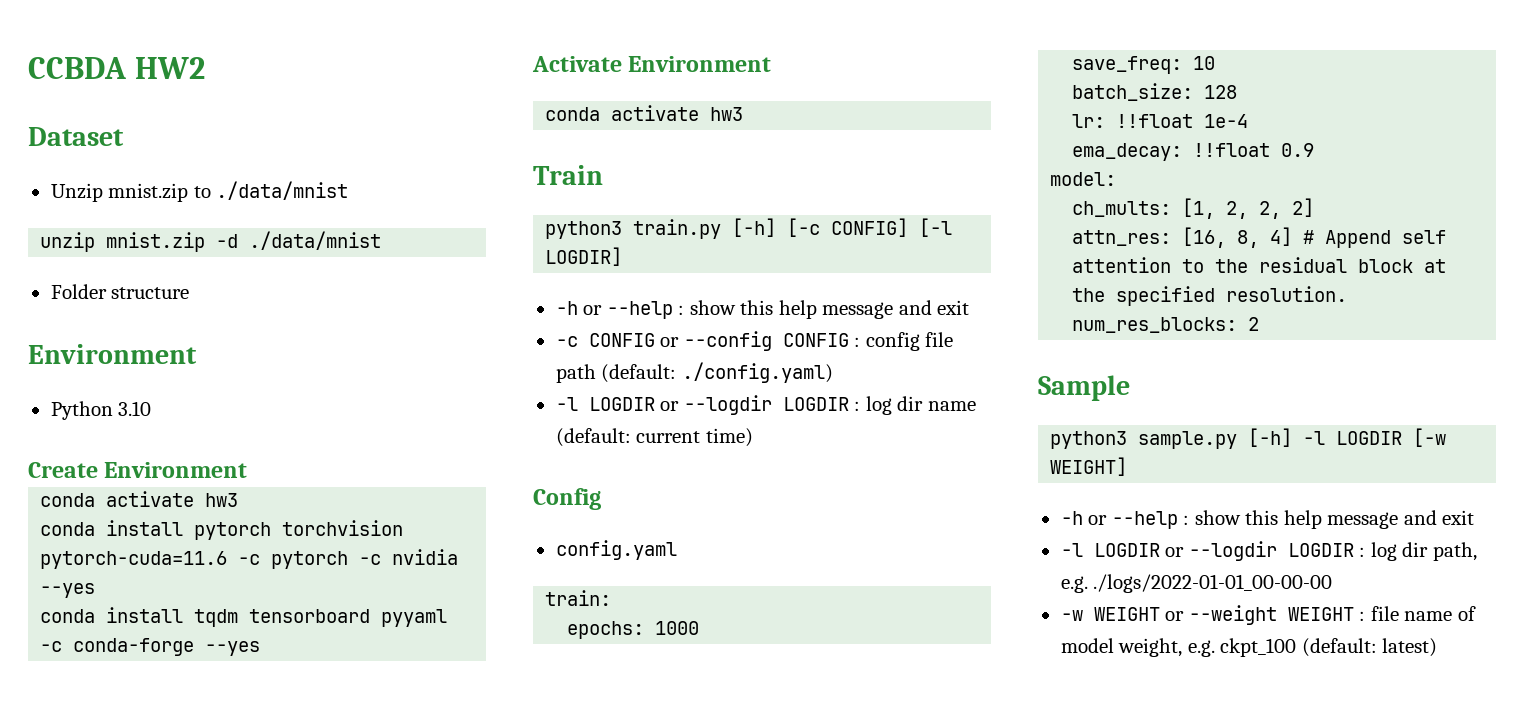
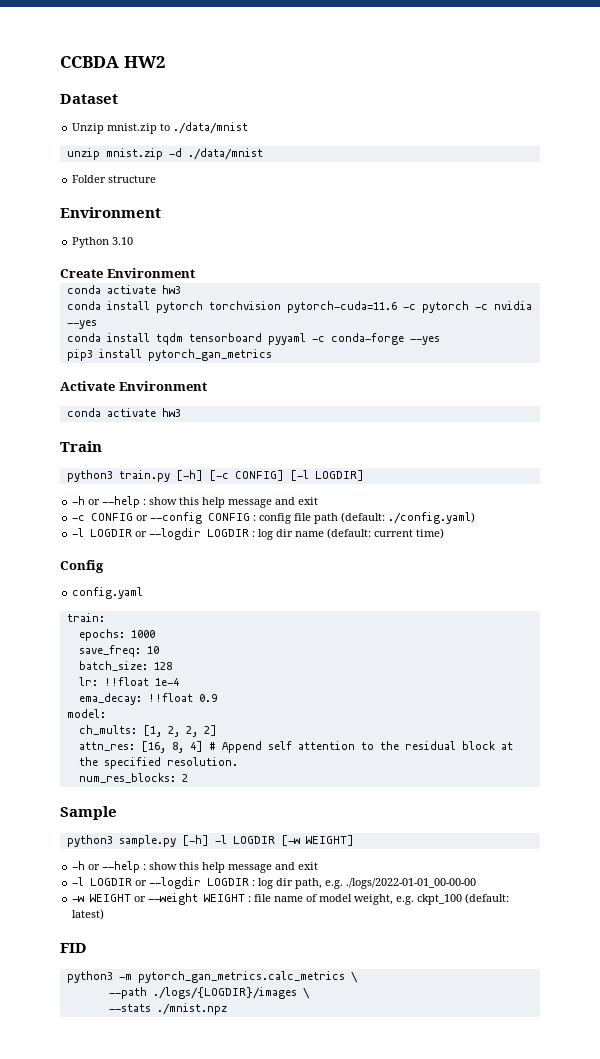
(261, 648) none -> [66,349,272,361] // pip3 install pytorch_gan_metrics
(1438, 647) none -> [60,943,87,953] [66,971,358,983] [108,987,310,999] [108,1003,227,1015] // FID // python3 -m pytorch_gan_metrics.calc_metrics \ // --path ./logs/{LOGDIR}/images \ // --stats ./mnist.npz

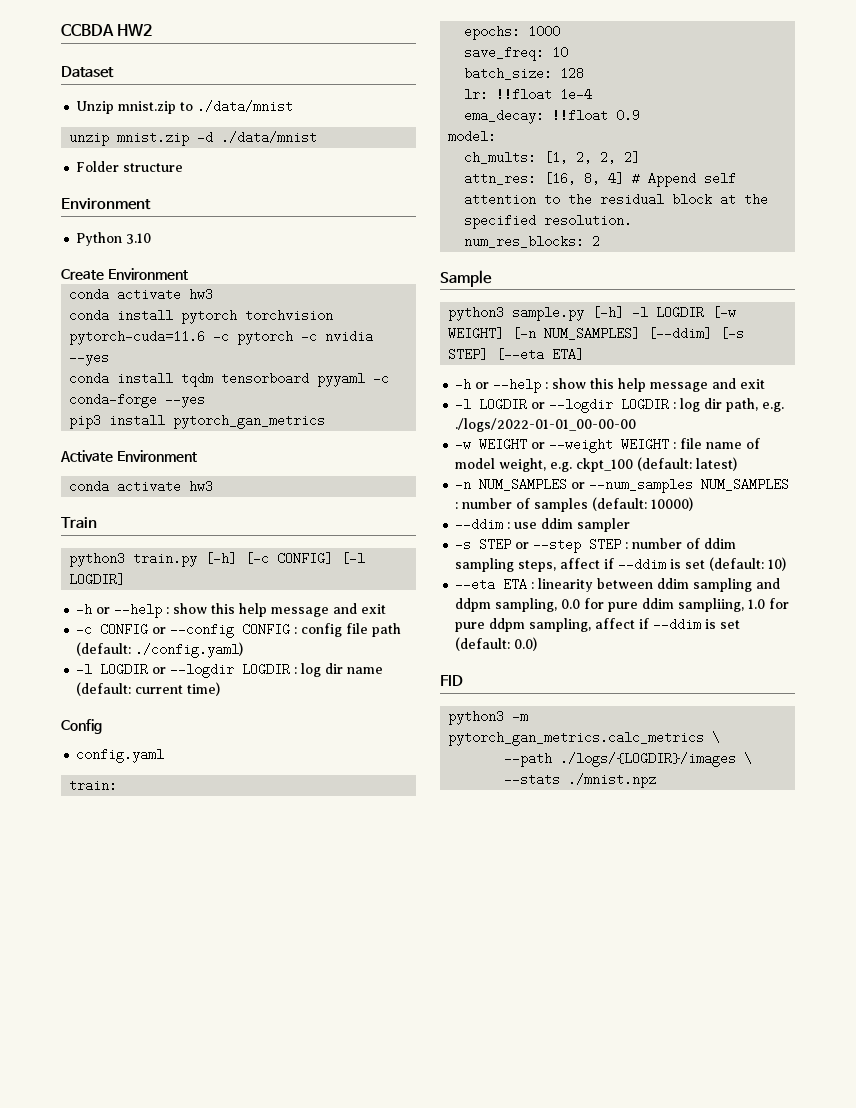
(354, 840) none -> [512,327,745,340] [448,348,585,361] [-n NUM_SAMPLES] [--ddim] [-s STEP] [--eta ETA]
(105, 914) none -> [455,478,790,493] [455,497,694,512] [455,518,631,532] [455,538,737,553] [455,557,787,572] [455,578,781,592] [455,598,790,612] [455,618,741,632] [455,637,538,651] // -n NUM_SAMPLES or --num_samples NUM_SAMPLES : number of samples (default: 10000) // --ddim : use ddim sampler // -s STEP or --step STEP : number of ddim sampling steps, affect if --ddim is set (default: 10) // --eta ETA : linearity between ddim sampling and ddpm sampling, 0.0 for pure ddim sampliing, 1.0 for pure ddpm sampling, affect if --ddim is set (default: 0.0)

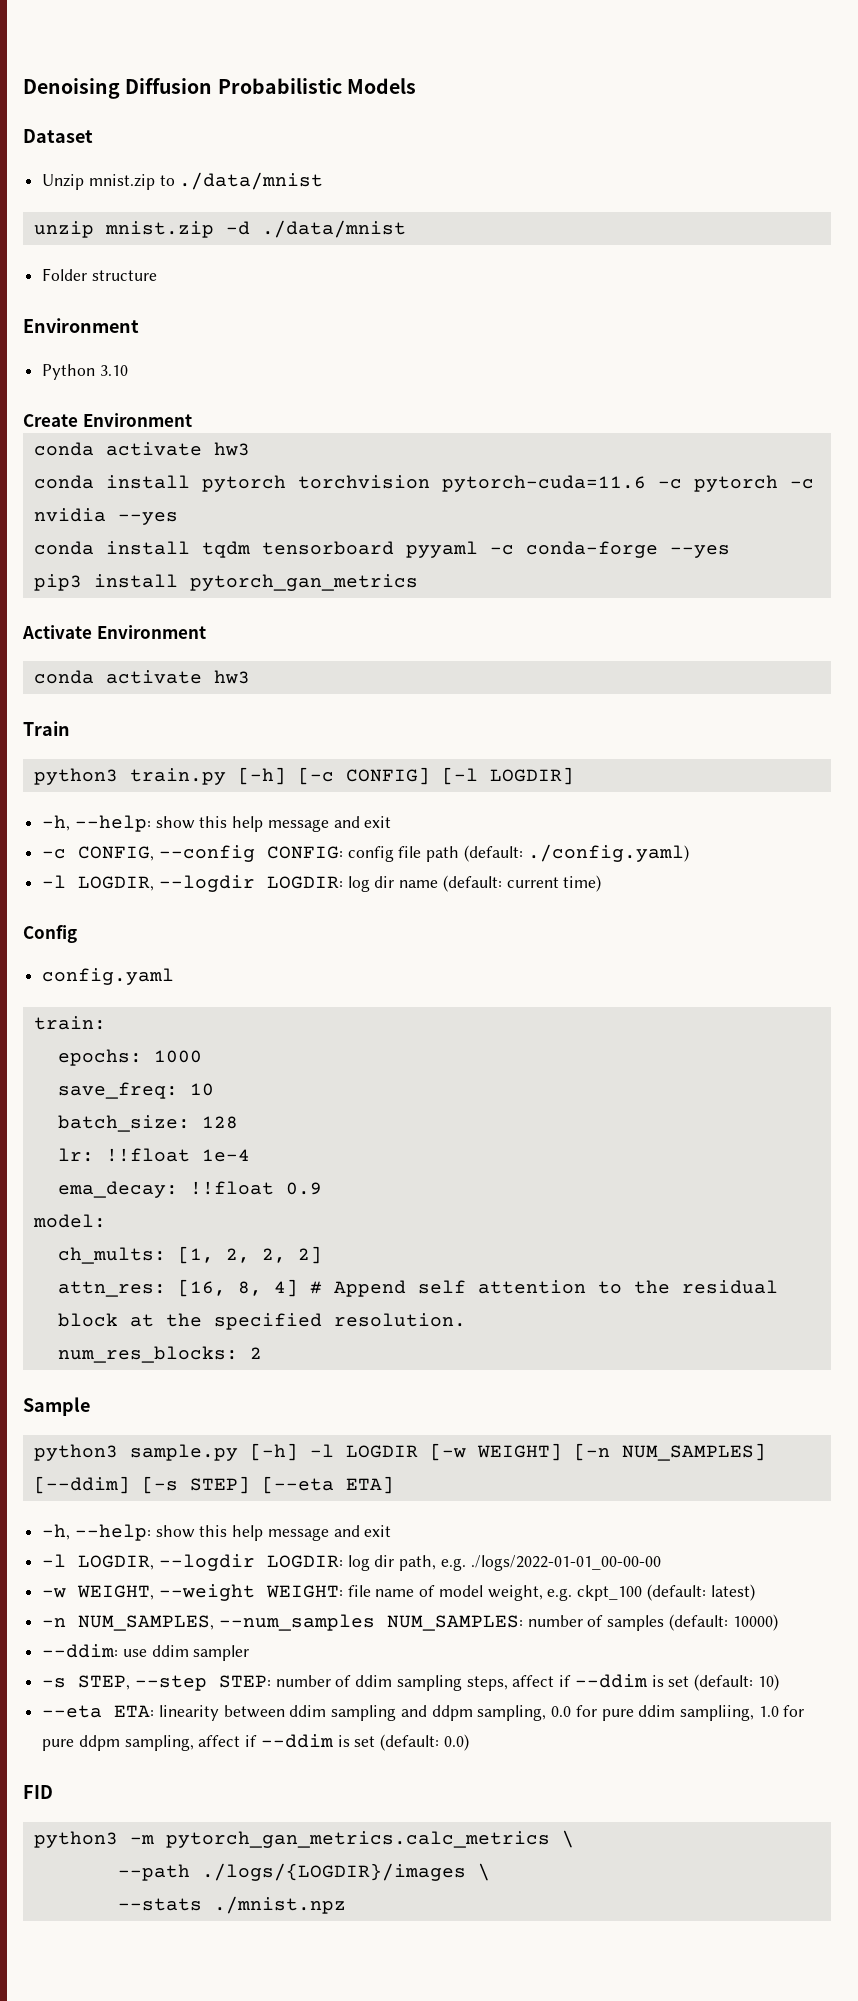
[61,24,153,36] CCBDA HW2 -> [23,78,416,99] Denoising Diffusion Probabilistic Models
[76,603,170,618] -h or --help : -> [42,815,151,832] -h, --help:
[100,623,298,638] CONFIG or --config CONFIG : -> [78,845,343,862] CONFIG, --config CONFIG:
[100,663,298,678] LOGDIR or --logdir LOGDIR : -> [78,875,343,892] LOGDIR, --logdir LOGDIR:
[455,378,549,393] -h or --help : -> [42,1524,151,1541] -h, --help:
[479,398,677,413] LOGDIR or --logdir LOGDIR : -> [78,1554,343,1571] LOGDIR, --logdir LOGDIR:
[479,438,677,453] WEIGHT or --weight WEIGHT : -> [77,1584,343,1601] WEIGHT, --weight WEIGHT:
[479,478,790,493] [455,502,459,509] NUM_SAMPLES or --num_samples NUM_SAMPLES : -> [78,1614,523,1631] NUM_SAMPLES, --num_samples NUM_SAMPLES:
[455,518,511,531] --ddim : -> [42,1644,119,1658] --ddim:
[479,538,629,553] STEP or --step STEP : -> [78,1675,271,1691] STEP, --step STEP:
[503,578,535,591] ETA : -> [114,1705,155,1717] ETA:

